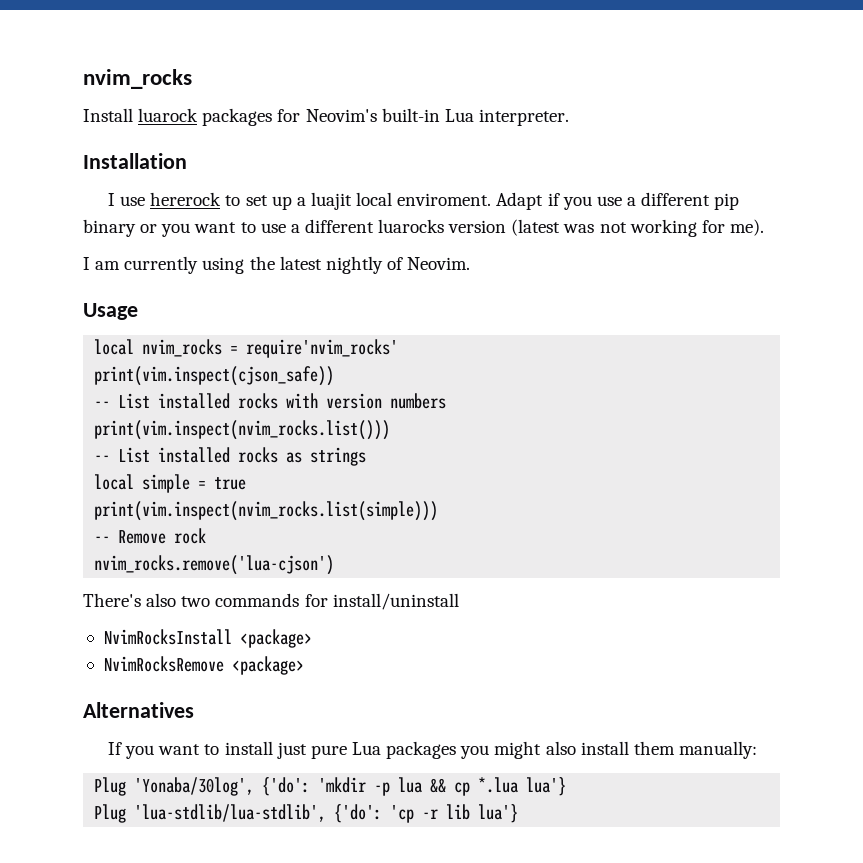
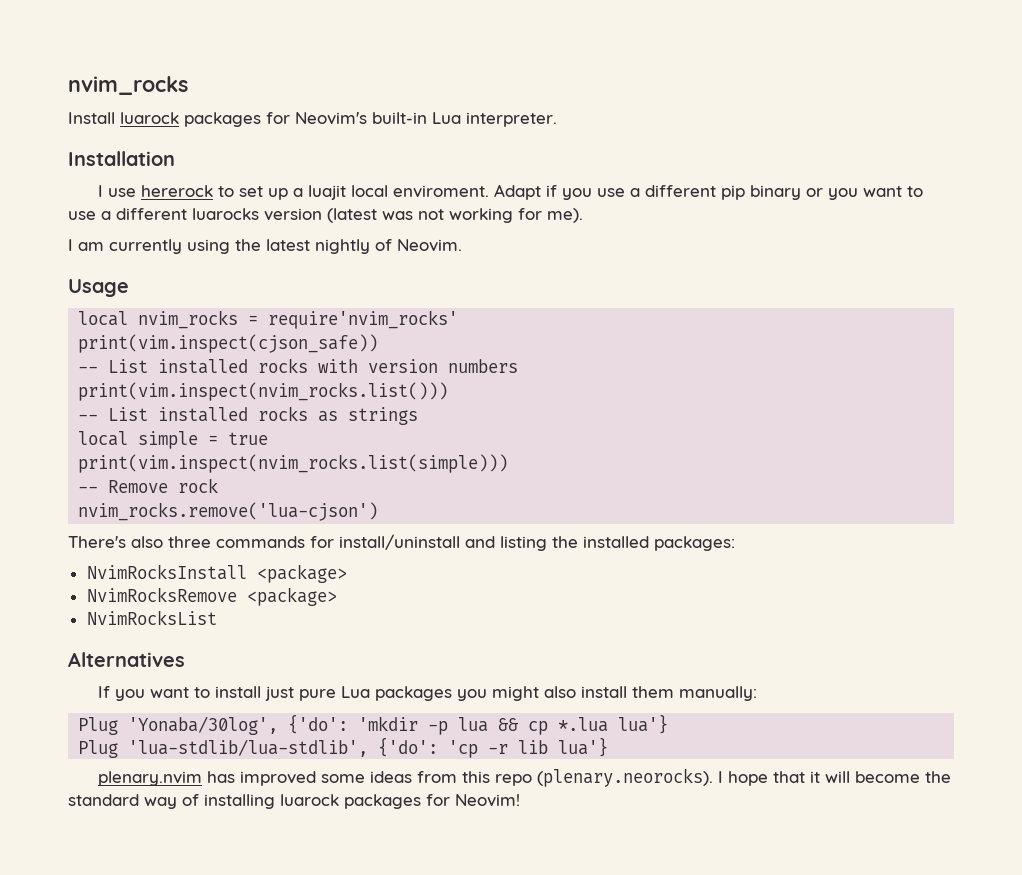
[181,596,211,607] two -> [168,536,211,548] three
(459, 601) none -> [465,536,735,551] and listing the installed packages:
(304, 665) none -> [86,610,217,625] // NvimRocksList
(519, 813) none -> [97,768,951,787] [68,794,520,809] // plenary.nvim has improved some ideas from this repo (plenary.neorocks). I hope that it will become the standard way of installing luarock packages for Neovim!

